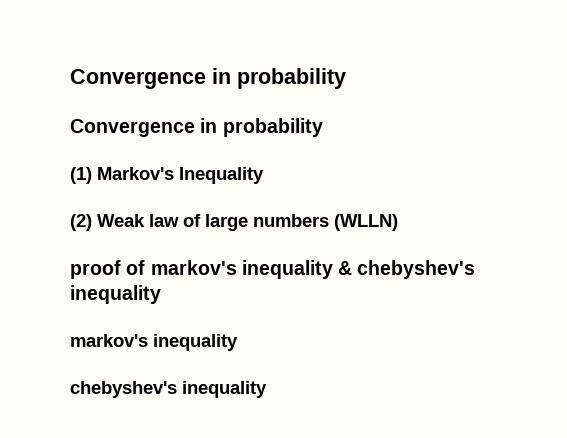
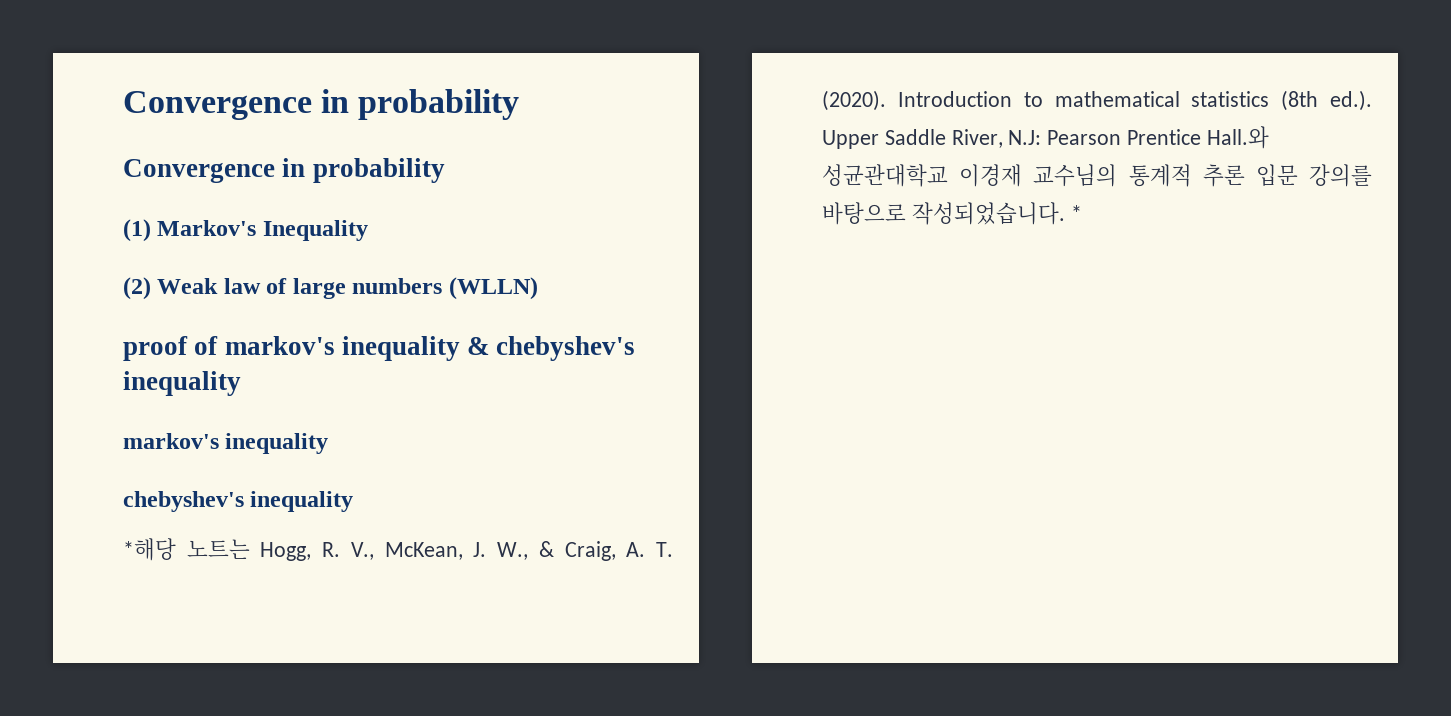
(267, 389) none -> [123,538,674,561] [822,90,1372,111] [822,126,1269,149] [822,164,1372,187] [822,202,1082,225] // *해당 노트는 Hogg, R. V., McKean, J. W., & Craig, A. T. (2020). Introduction to mathematical statistics (8th ed.). Upper Saddle River, N.J: Pearson Prentice Hall.와 성균관대학교 이경재 교수님의 통계적 추론 입문 강의를 바탕으로 작성되었습니다. *

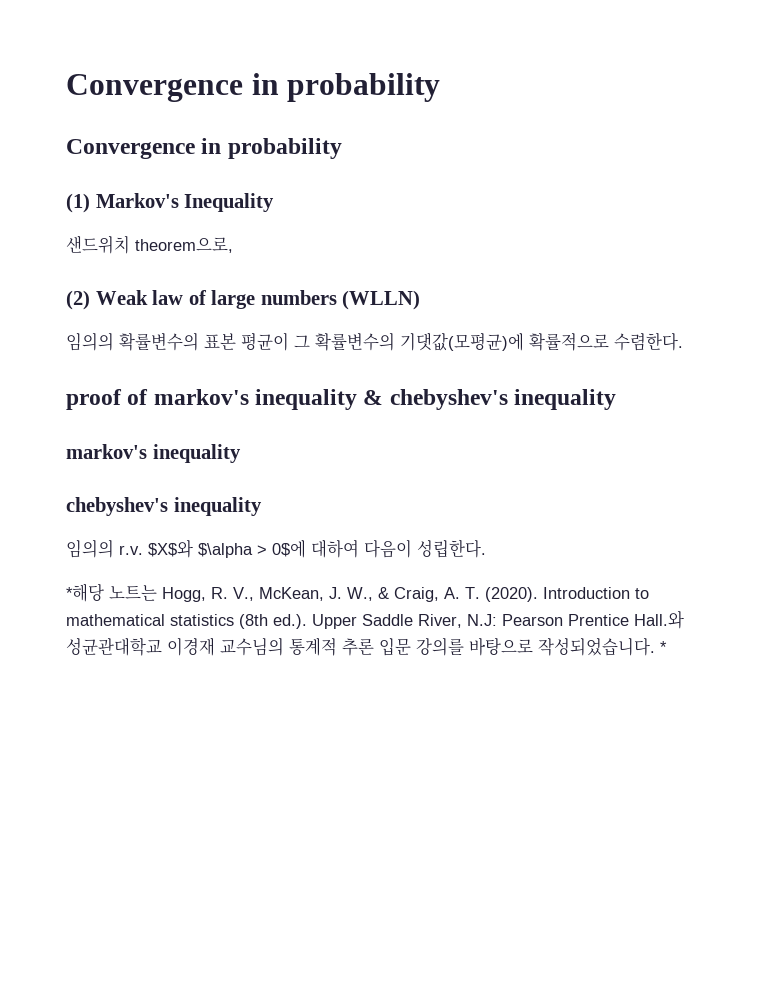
(368, 230) none -> [66,235,233,254] // 샌드위치 theorem으로,
(538, 288) none -> [66,332,683,351] // 임의의 확률변수의 표본 평균이 그 확률변수의 기댓값(모평균)에 확률적으로 수렴한다.
(354, 501) none -> [66,539,486,558] // 임의의 r.v. $X$와 $\alpha > 0$에 대하여 다음이 성립한다.

